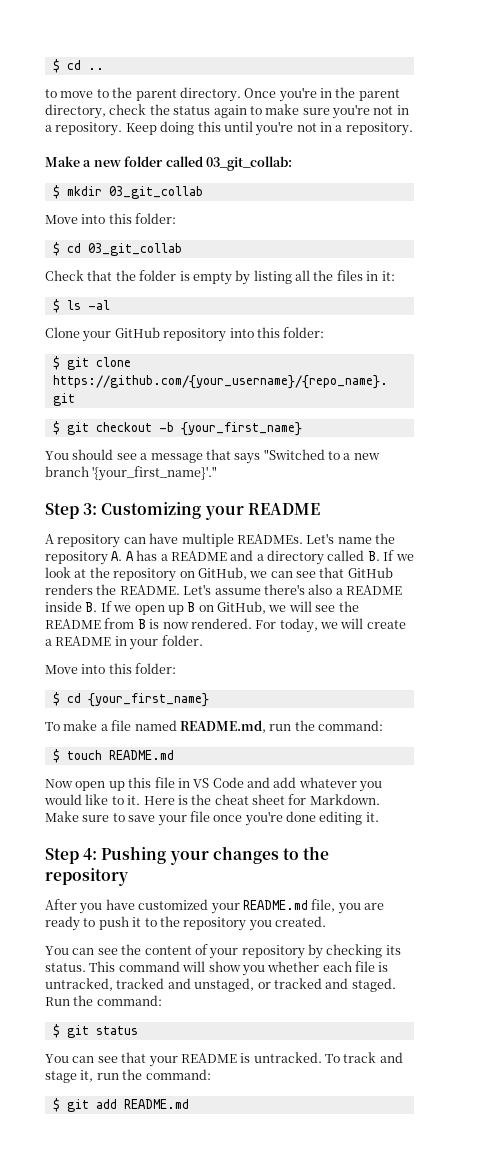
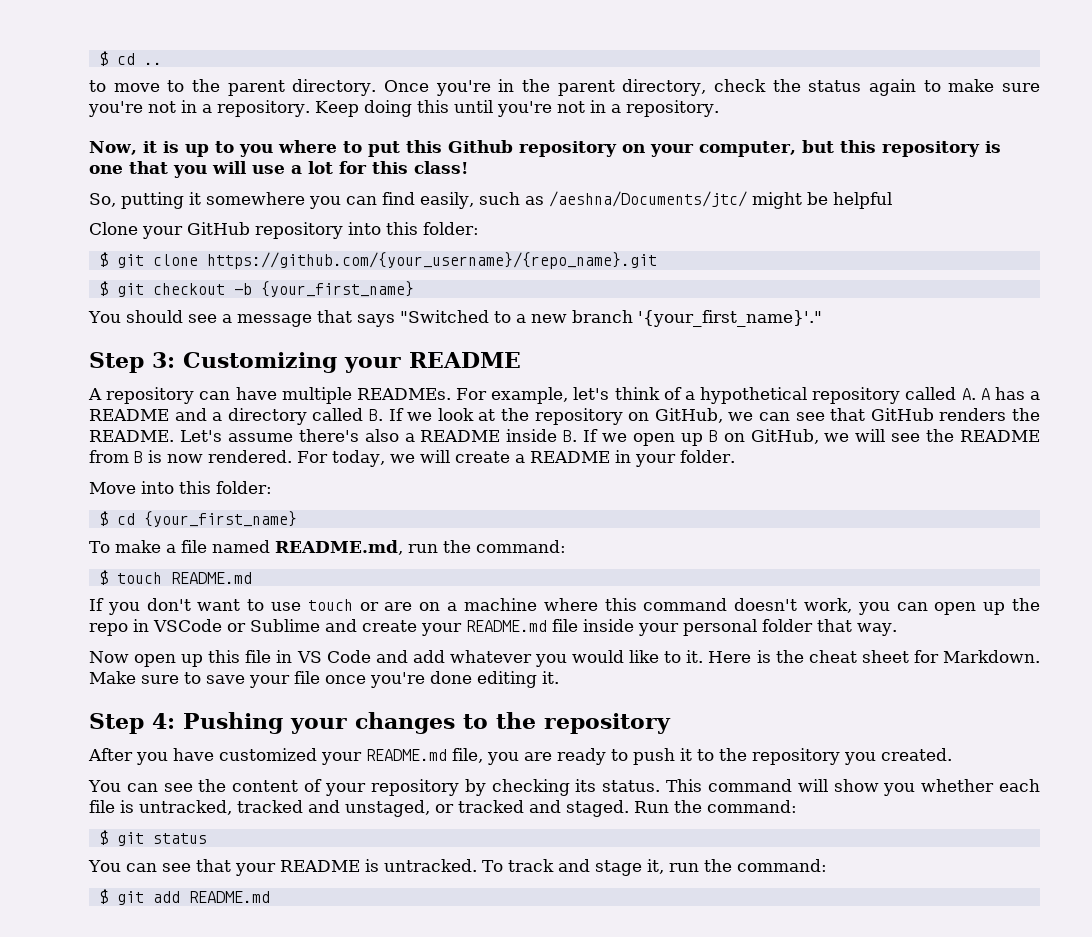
[45,156,292,171] [52,185,203,199] [45,213,177,224] [52,242,182,256] [45,270,395,285] [52,299,110,313] Make a new folder called 03_git_collab: // $ mkdir 03_git_collab // Move into this folder: // $ cd 03_git_collab // Check that the folder is empty by listing all the files in it: // $ ls -al -> [89,140,1001,157] [89,161,468,178] [89,191,892,209] Now, it is up to you where to put this Github repository on your computer, but this repository is one that you will use a lot for this class! // So, putting it somewhere you can find easily, such as /aeshna/Documents/jtc/ might be helpful
[306,533,395,544] [45,551,108,565] Let's name the repository -> [456,387,957,404] For example, let's think of a hypothetical repository called
(174, 755) none -> [89,598,1041,615] [89,619,897,636] // If you don't want to use touch or are on a machine where this command doesn't work, you can open up the repo in VSCode or Sublime and create your README.md file inside your personal folder that way.

